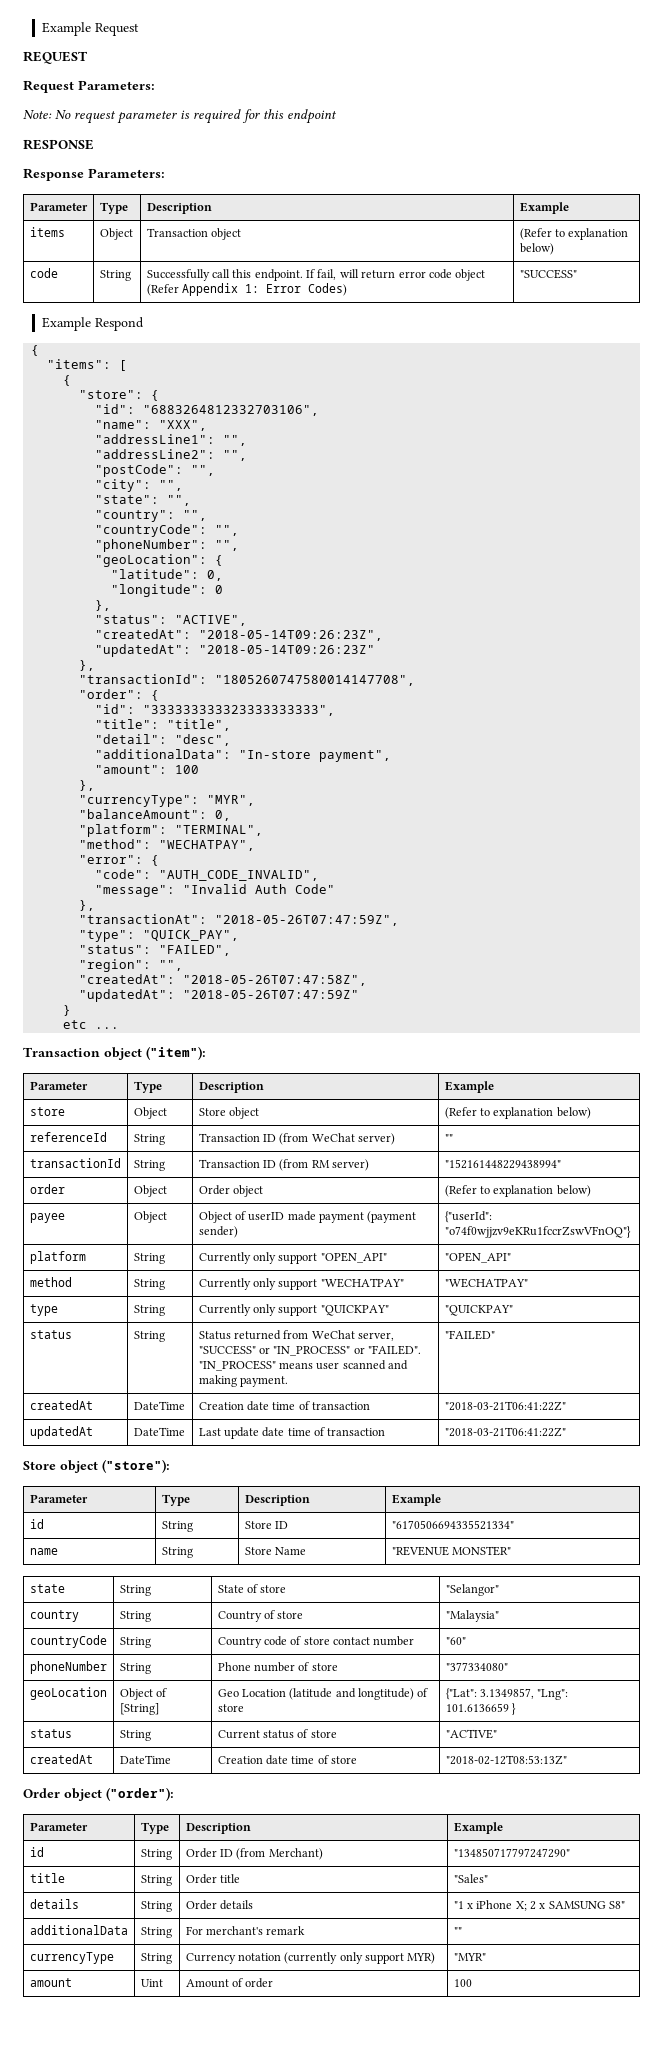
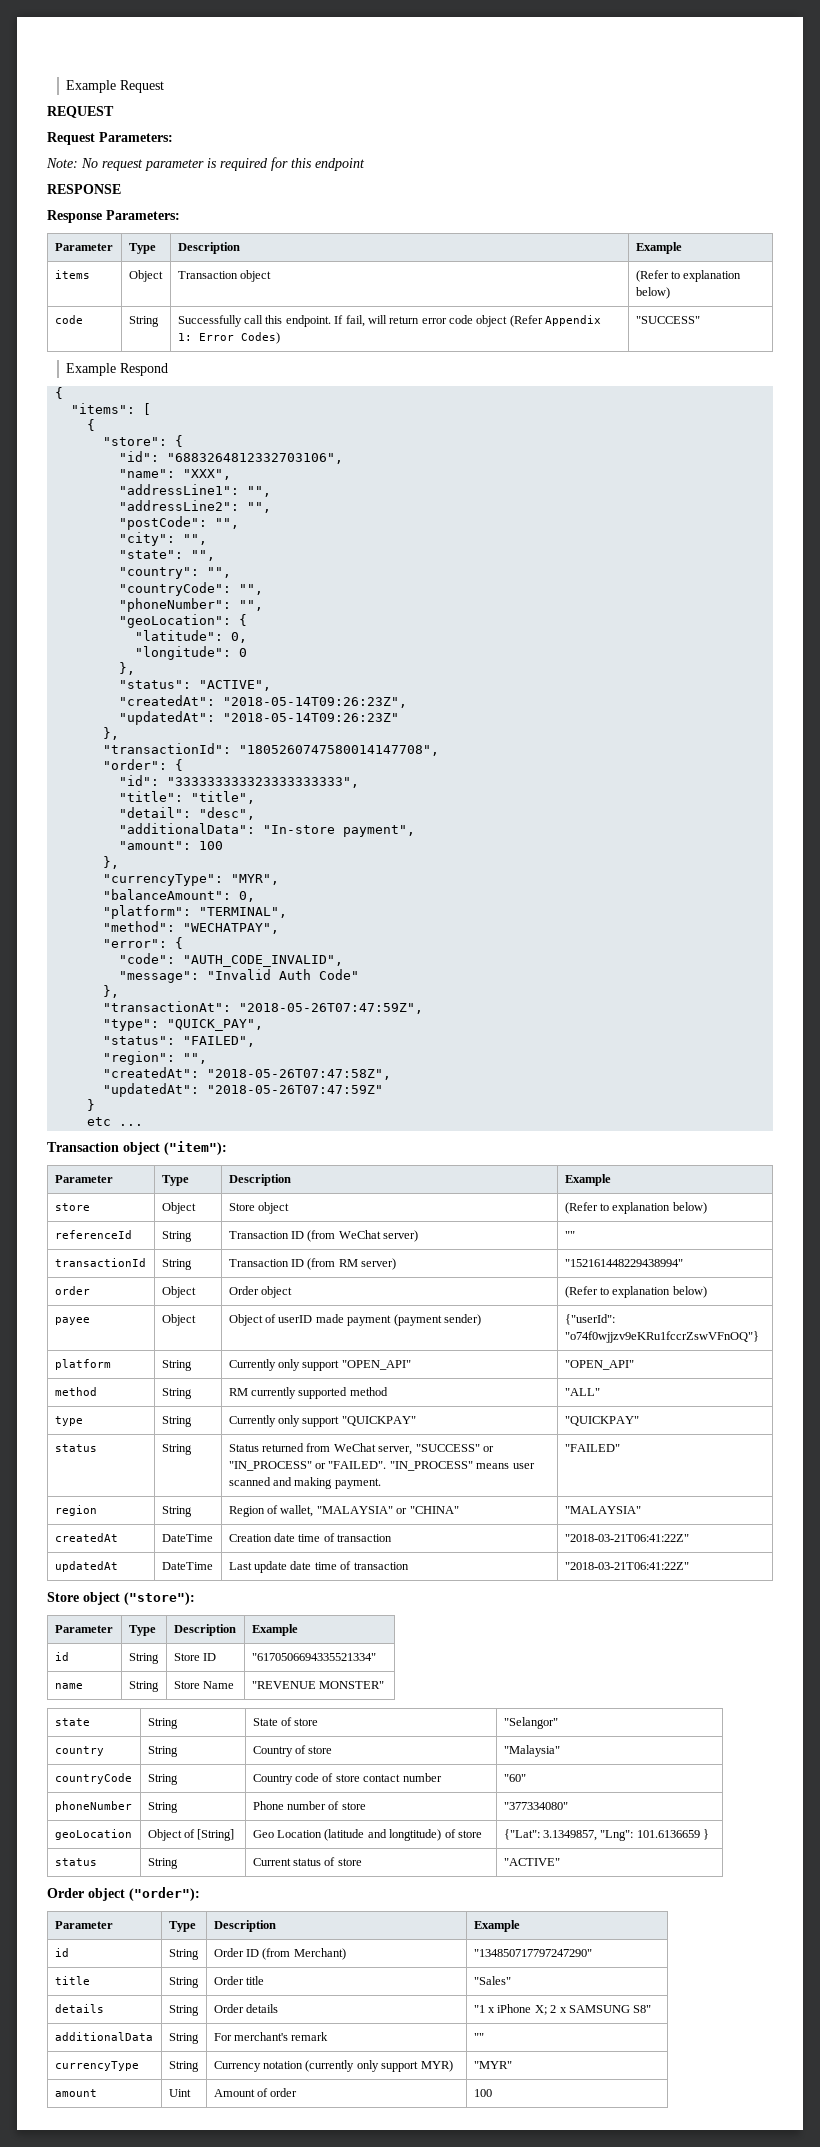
[198,1278,404,1290] [444,1278,528,1288] Currently only support "WECHATPAY" | "WECHATPAY" -> [228,1387,388,1399] [564,1388,600,1396] RM currently supported method | "ALL"
(495, 1335) none -> [54,1505,97,1516] [161,1506,192,1517] [228,1505,459,1517] [564,1506,641,1514] // region | String | Region of wallet, "MALAYSIA" or "CHINA" | "MALAYSIA"
[29,1754,93,1764] [119,1755,171,1764] [217,1755,357,1765] [445,1755,567,1765] // createdAt | DateTime | Creation date time of store | "2018-02-12T08:53:13Z" -> (560, 1862) none

